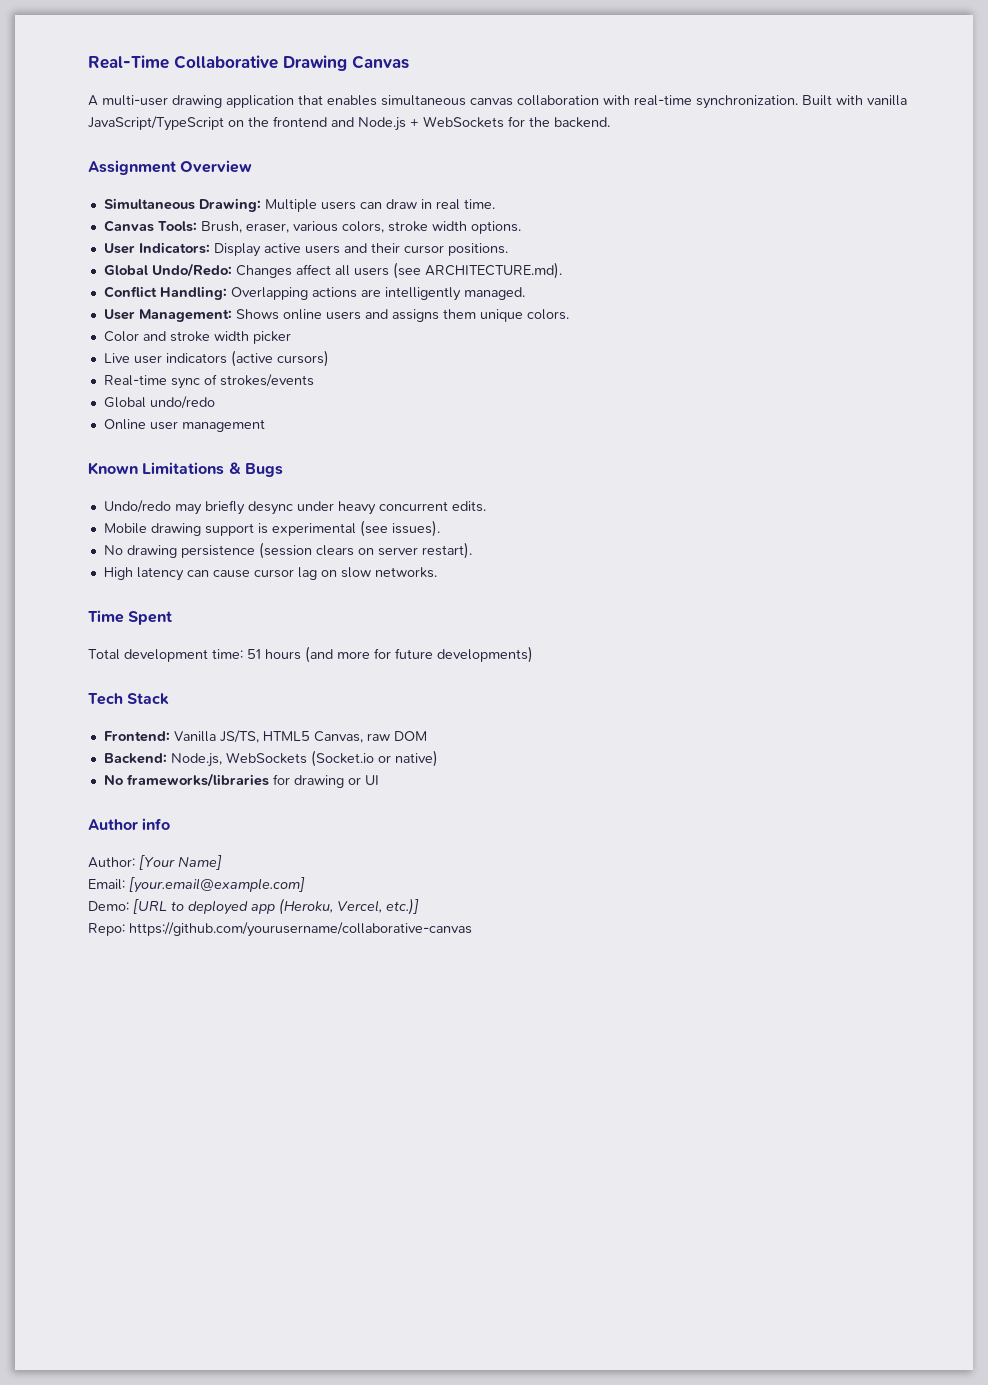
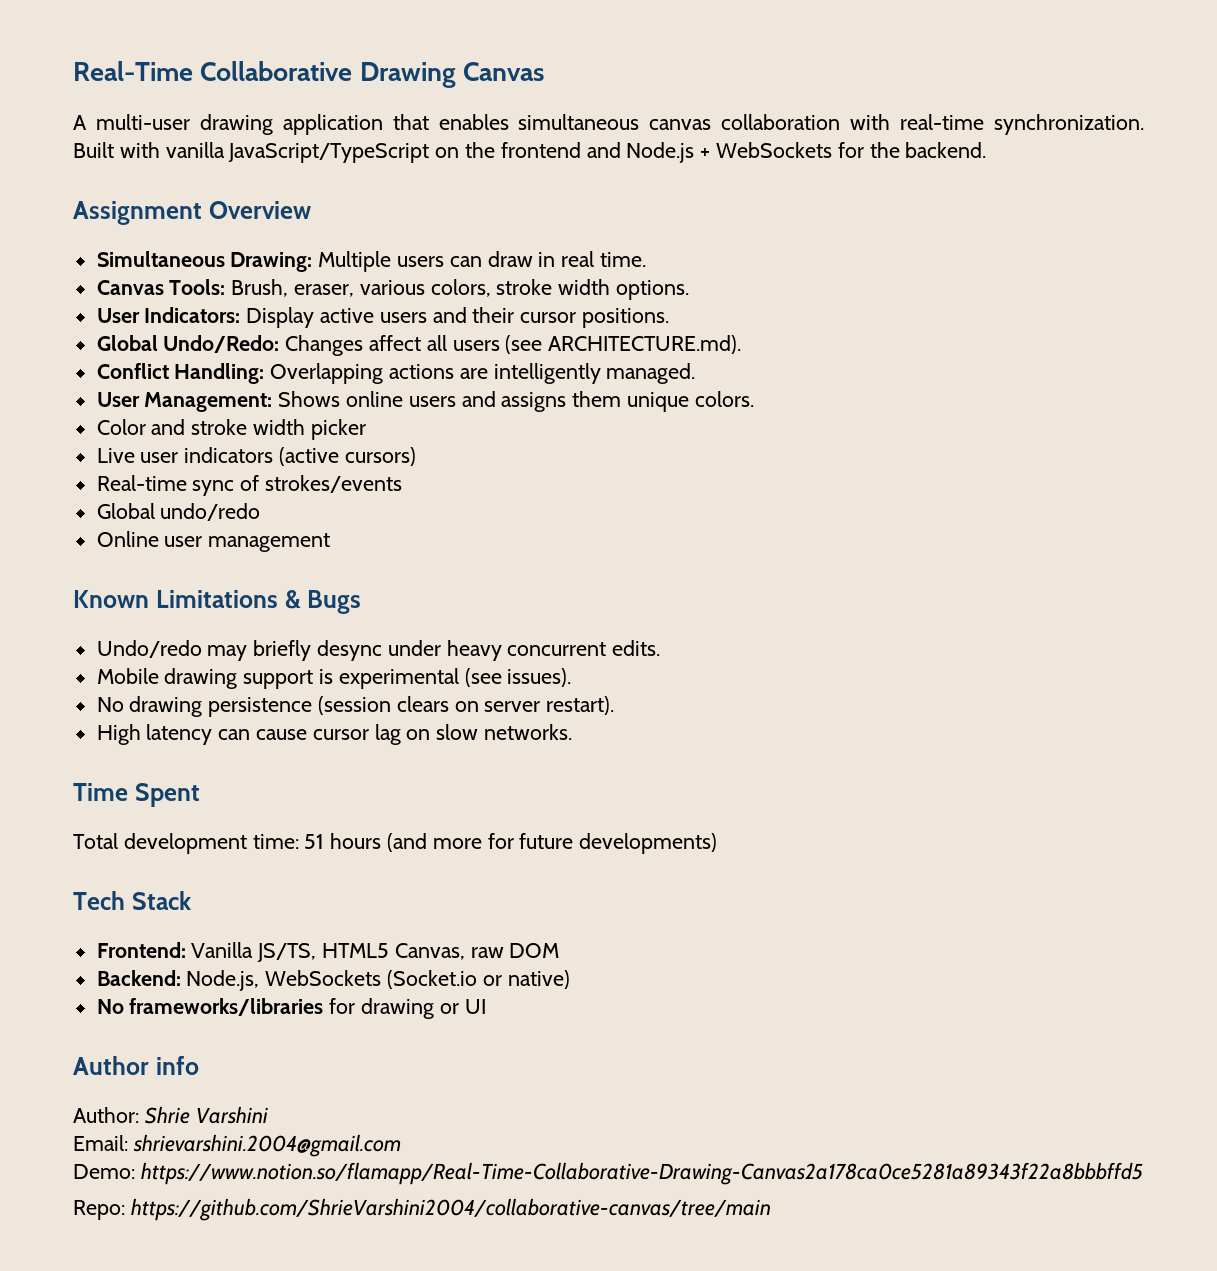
[139,855,222,870] [Your Name] -> [144,1106,268,1124] Shrie Varshini
[129,877,305,893] [your.email@example.com] -> [132,1134,401,1157] shrievarshini.2004@gmail.com
[133,898,419,915] [URL to deployed app (Heroku, Vercel, etc.)] -> [140,1162,1143,1185] https://www.notion.so/flamapp/Real-Time-Collaborative-Drawing-Canvas2a178ca0ce5281a89343f22a8bbbffd5
[129,922,472,937] https://github.com/yourusername/collaborative-canvas -> [130,1198,771,1221] https://github.com/ShrieVarshini2004/collaborative-canvas/tree/main

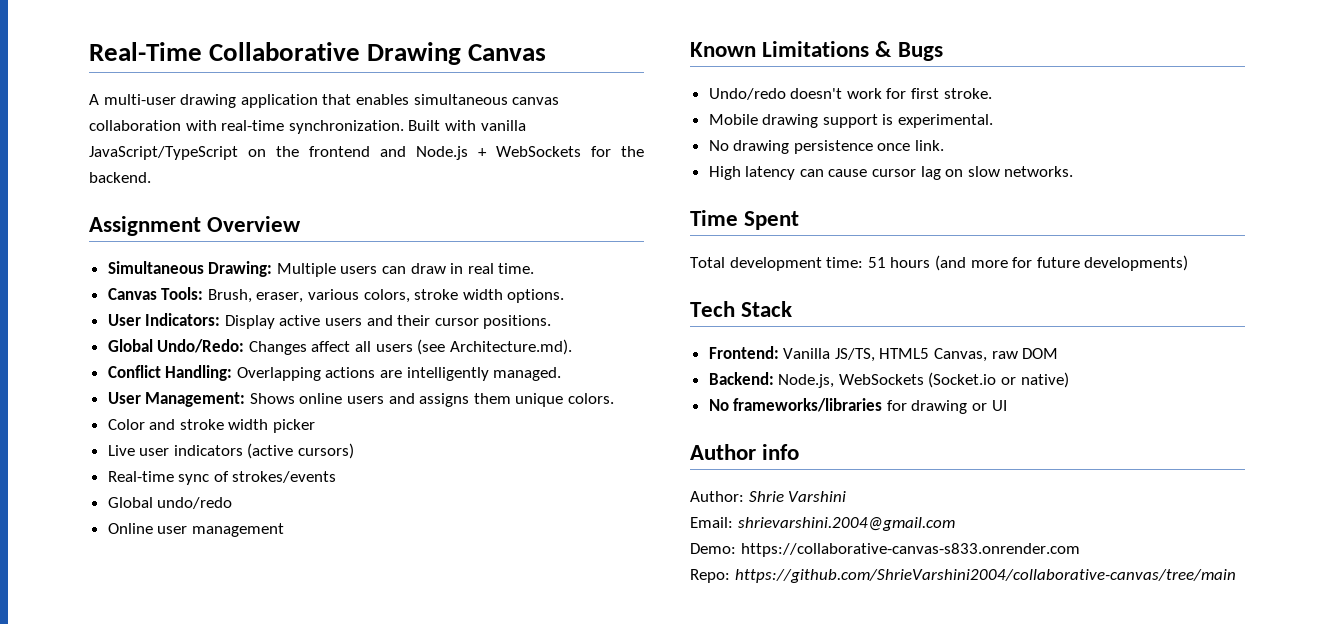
[548,335,742,354] ARCHITECTURE.md). -> [449,339,572,355] Architecture.md).
[207,640,661,661] may briefly desync under heavy concurrent edits. -> [790,88,992,99] doesn't work for first stroke.
[338,668,572,689] experimental (see issues). -> [898,114,994,128] experimental.
[318,696,615,715] (session clears on server restart). -> [877,140,945,151] once link.
[140,1162,1143,1185] https://www.notion.so/flamapp/Real-Time-Collaborative-Drawing-Canvas2a178ca0ce5281a89343f22a8bbbffd5 -> [740,543,1080,557] https://collaborative-canvas-s833.onrender.com

